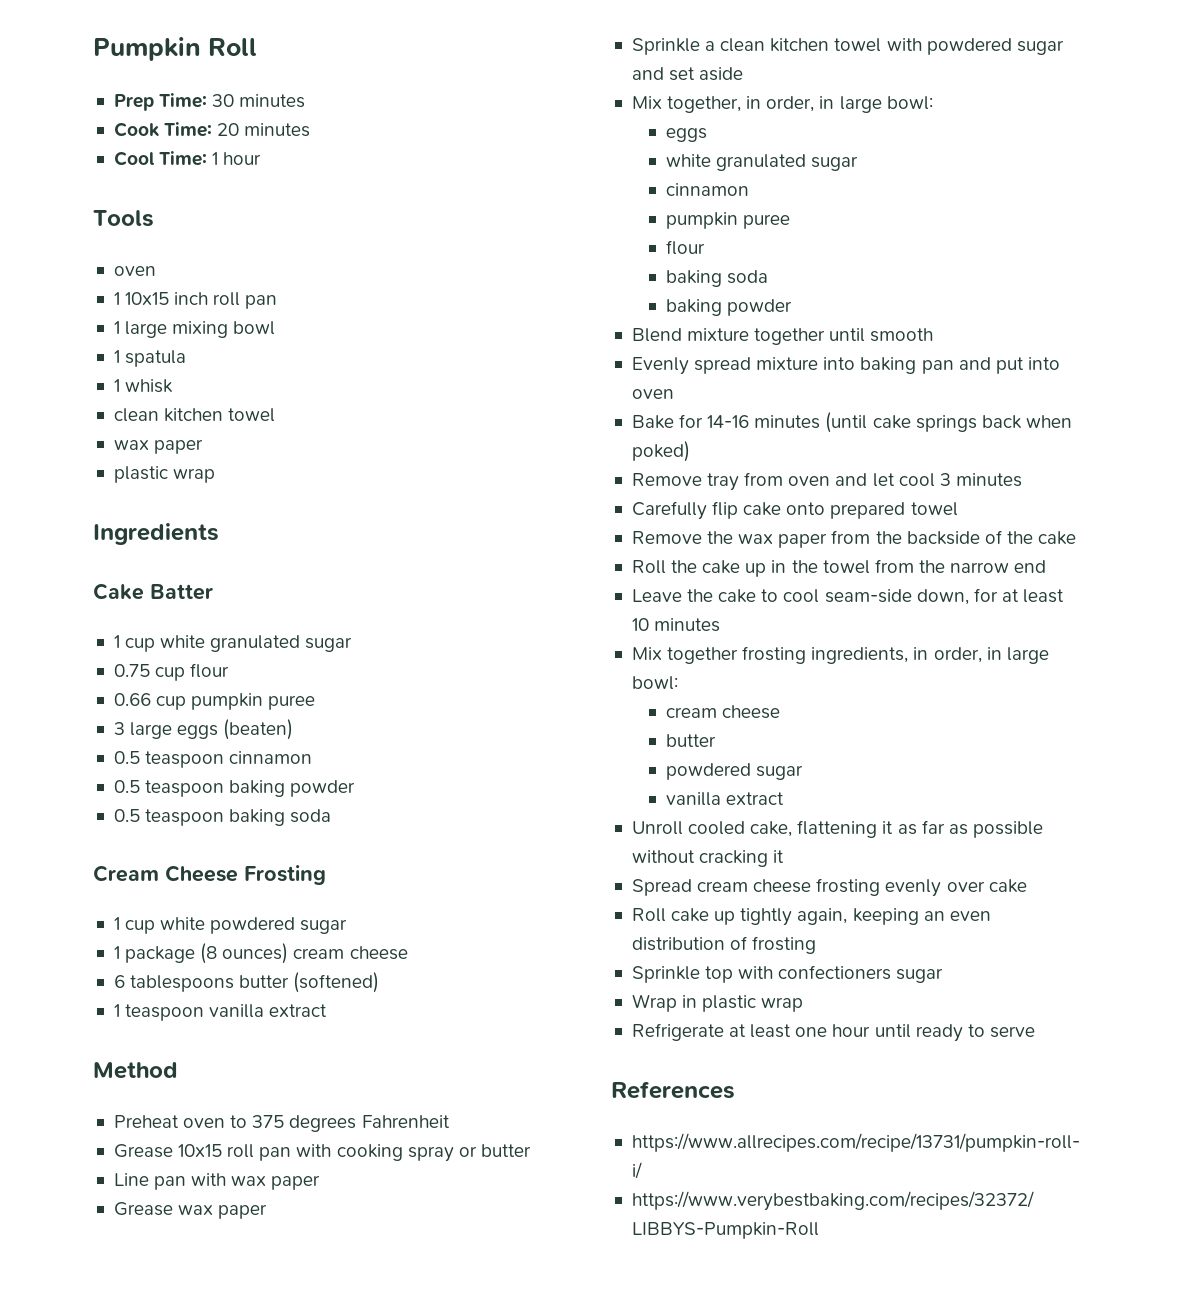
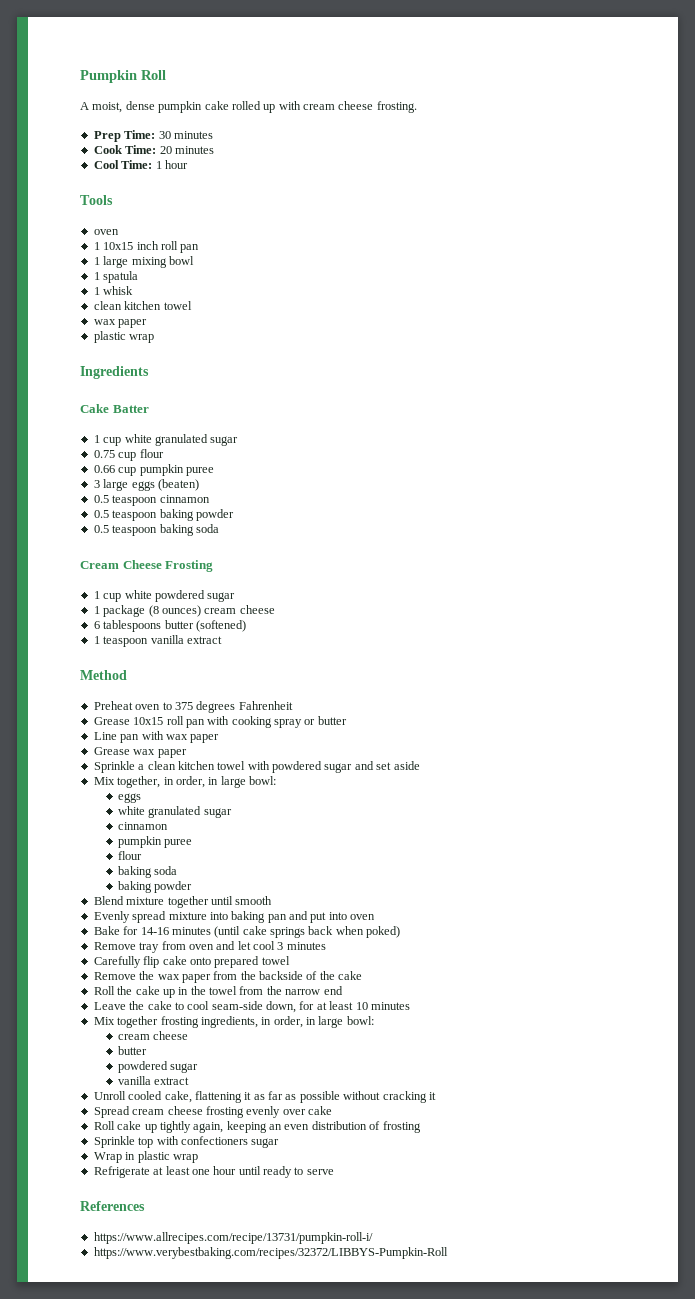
(258, 47) none -> [80,101,417,113] // A moist, dense pumpkin cake rolled up with cream cheese frosting.

